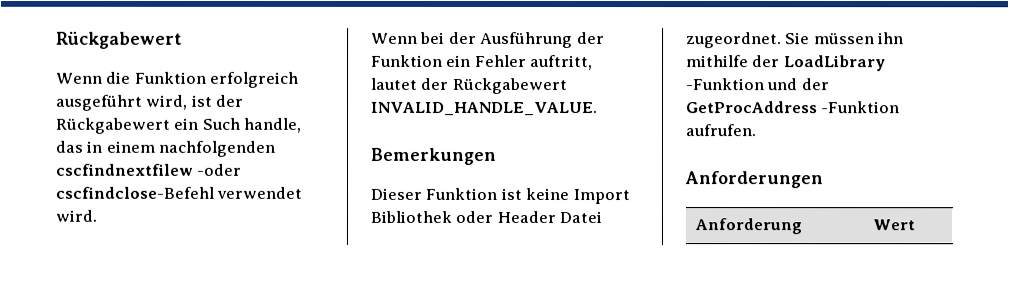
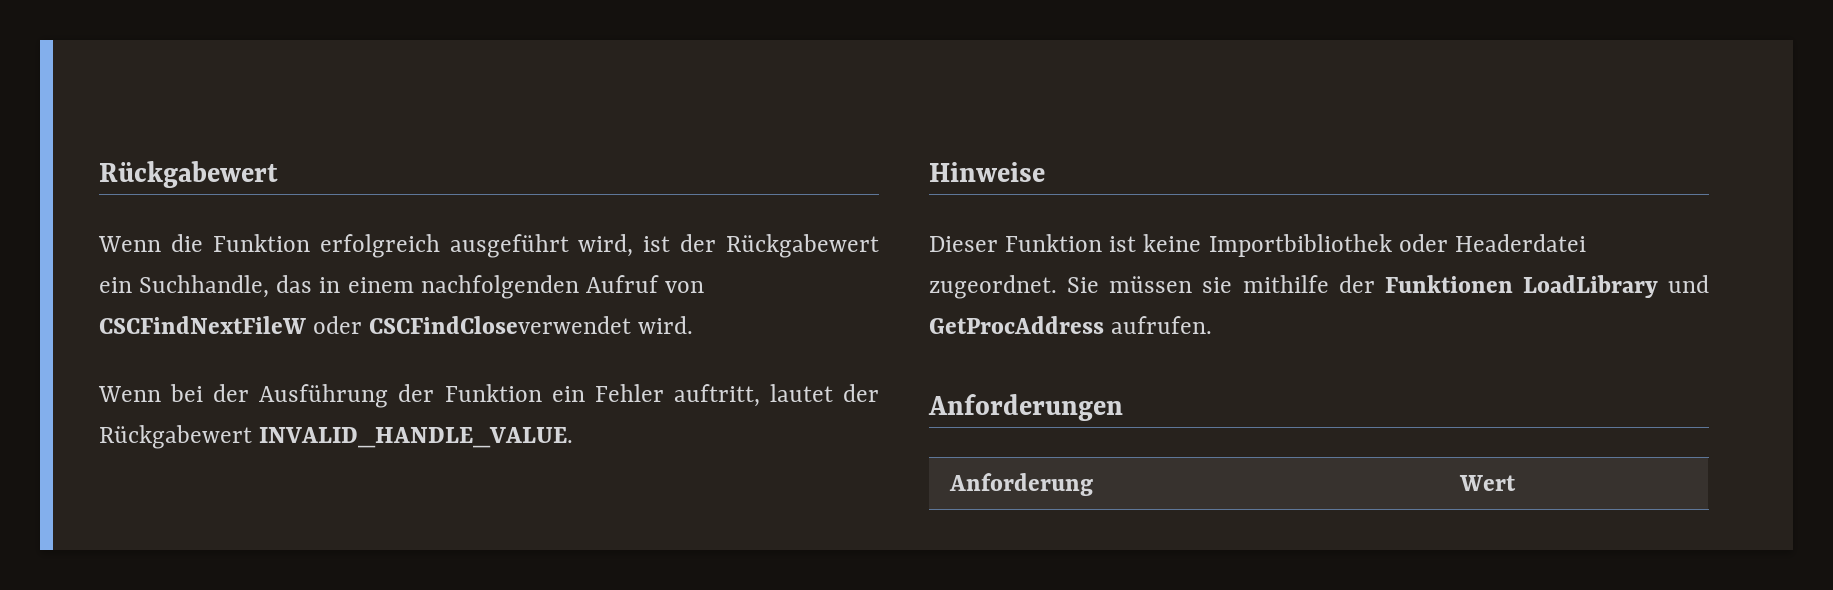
[202,117,303,133] Such handle, -> [139,275,270,298] Suchhandle,
[55,163,242,176] [55,186,303,199] cscfindnextfilew -oder cscfindclose-Befehl verwendet -> [585,275,705,293] [99,316,632,334] Aufruf von CSCFindNextFileW oder CSCFindCloseverwendet
[370,147,497,165] Bemerkungen -> [929,162,1045,182] Hinweise
[572,189,630,205] [370,210,603,224] Import Bibliothek oder Header Datei -> [1208,234,1586,257] Importbibliothek oder Headerdatei
[878,32,905,45] ihn -> [1202,277,1233,293] sie
[783,55,886,72] [686,78,830,91] [686,101,901,114] LoadLibrary -Funktion und der GetProcAddress -Funktion -> [1384,275,1709,298] [929,316,1104,334] Funktionen LoadLibrary und GetProcAddress

